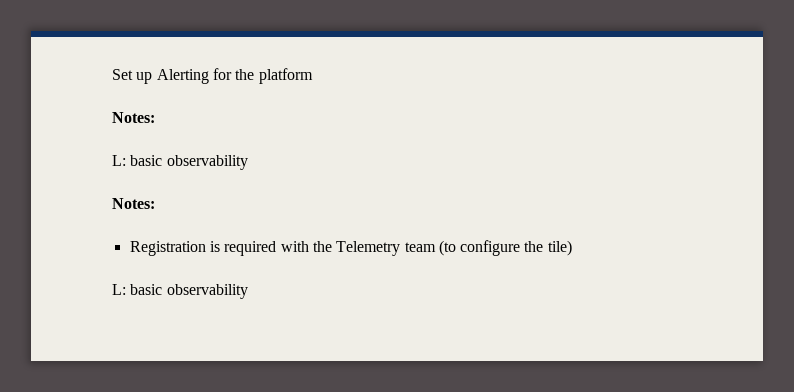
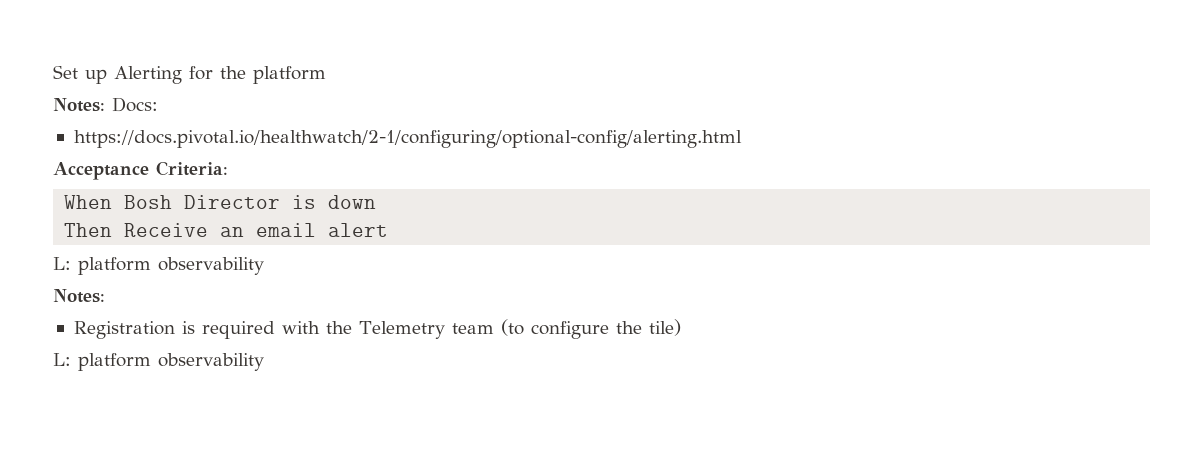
[112,155,163,166] // L: basic -> [112,97,158,112] [73,130,742,148] [53,161,228,180] [64,195,377,210] [64,223,389,237] [53,257,151,275] Docs: // https://docs.pivotal.io/healthwatch/2-1/configuring/optional-config/alerting.html // Acceptance Criteria: // When Bosh Director is down // Then Receive an email alert // L: platform
[130,284,163,295] basic -> [78,353,151,371] platform

